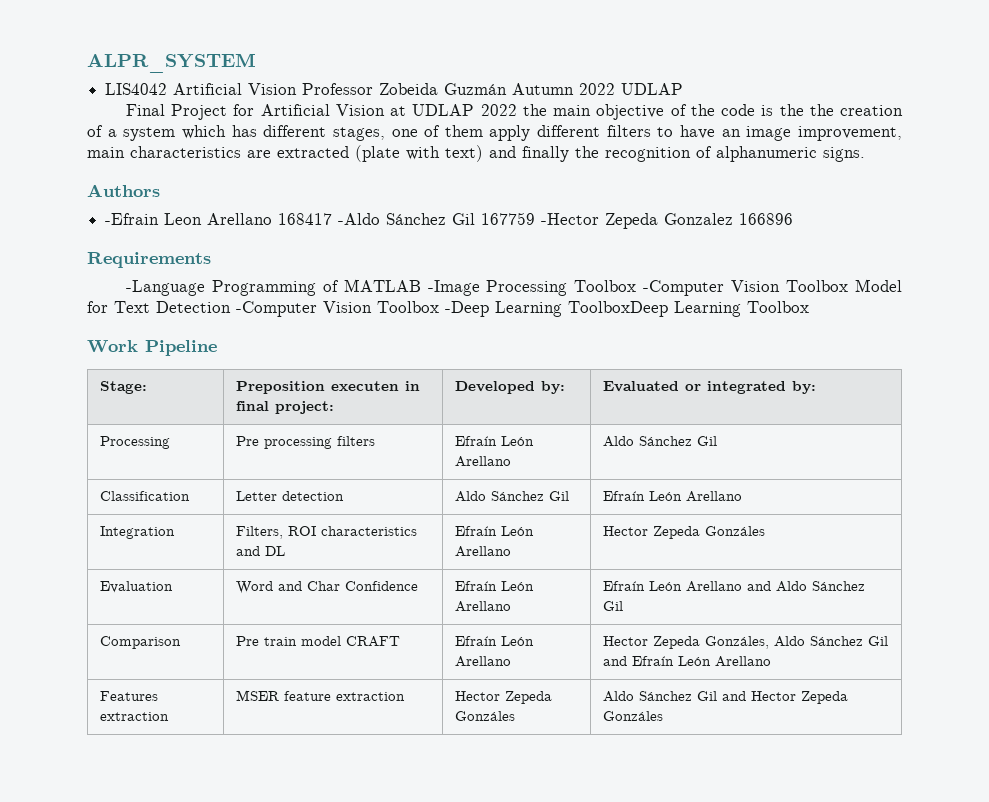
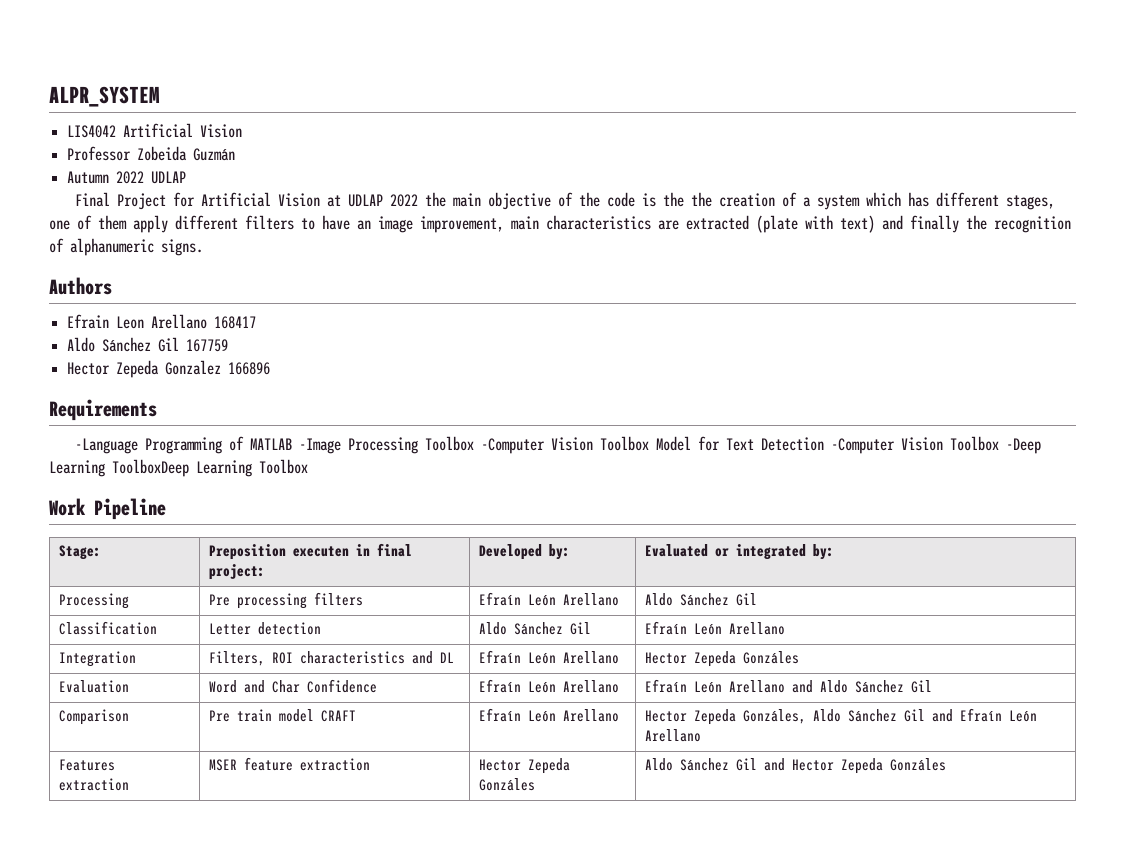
(298, 89) none -> (243, 131) //
(508, 89) none -> (236, 154) //
[105,213,160,225] -Efrain -> [67,314,110,329] Efrain
[338,213,381,225] -Aldo -> [67,337,96,352] // Aldo
[541,213,600,225] -Hector -> [67,362,111,375] // Hector

